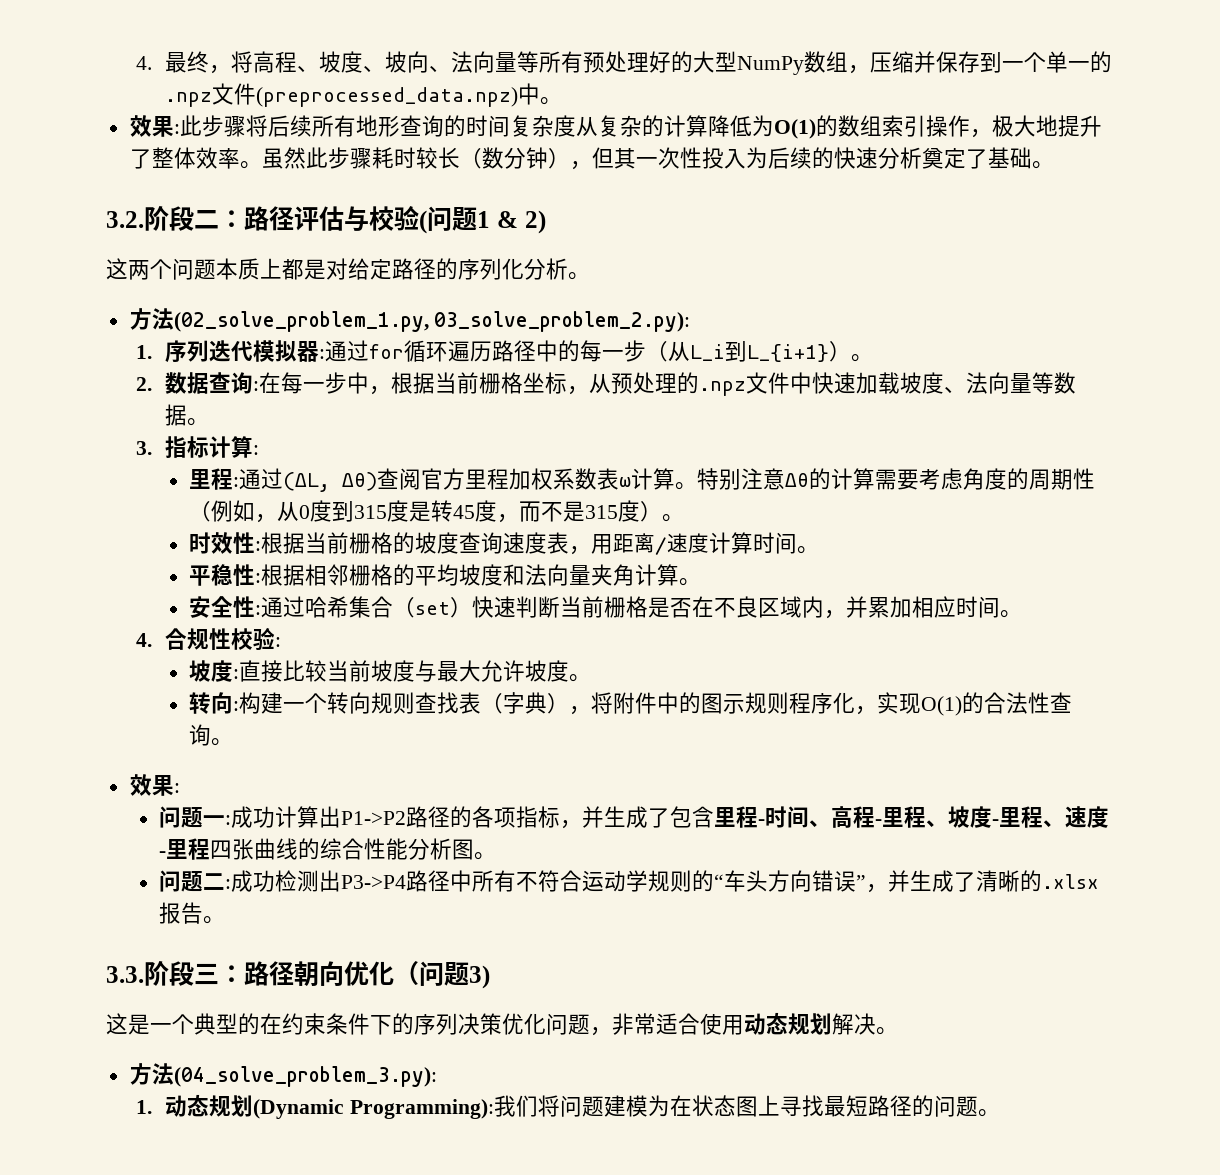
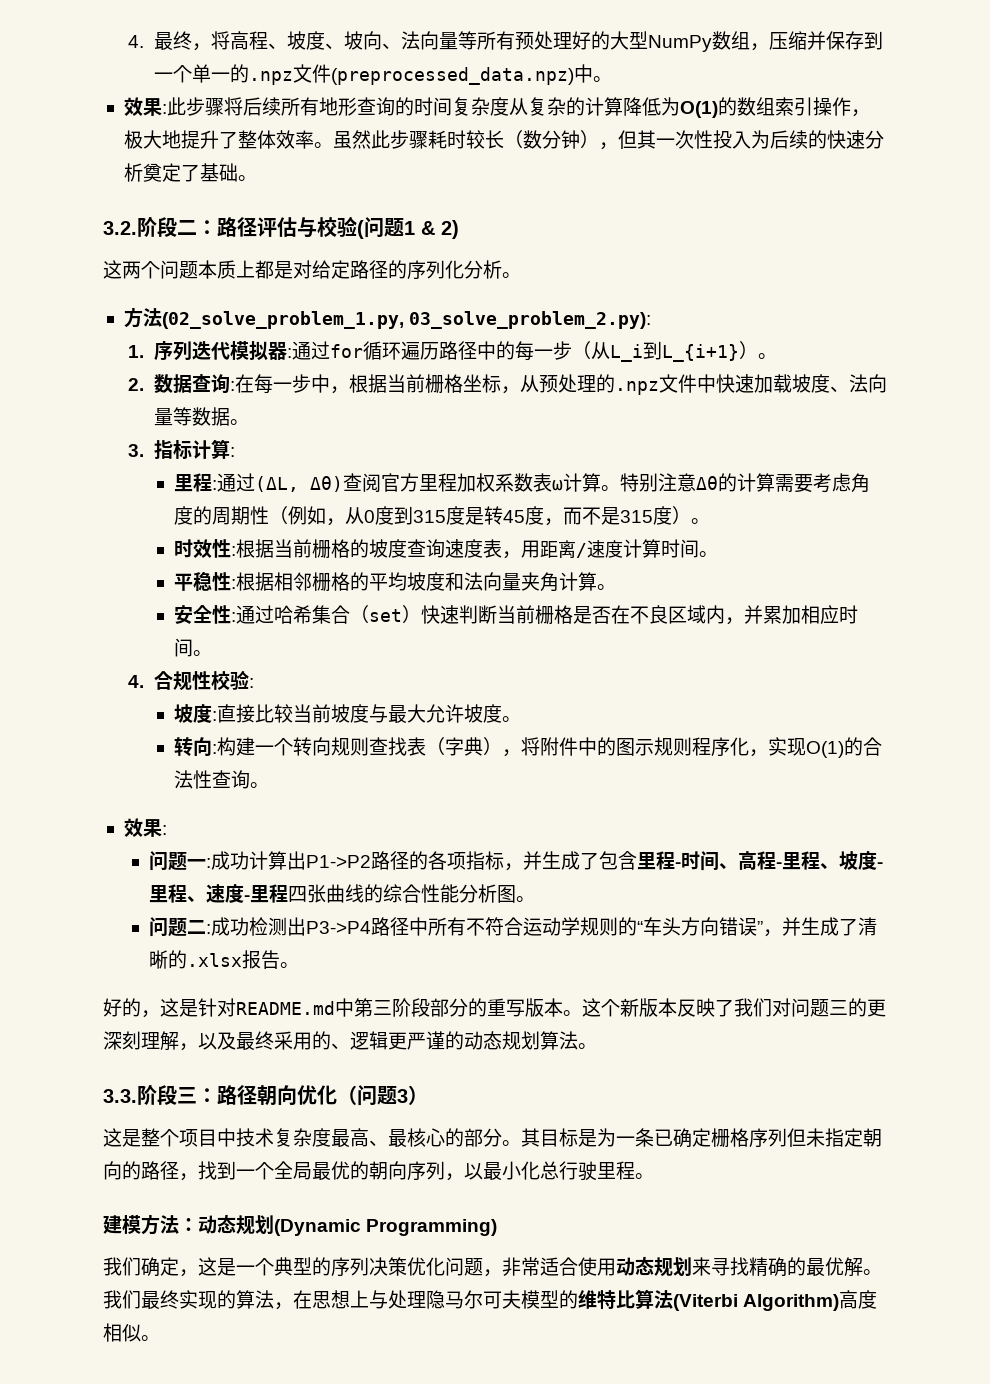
(226, 920) none -> [103,998,886,1018] [103,1031,597,1051] // 好的，这是针对README.md中第三阶段部分的重写版本。这个新版本反映了我们对问题三的更深刻理解，以及最终采用的、逻辑更严谨的动态规划算法。
[469,965,490,989] [106,1013,392,1035] 3) // 这是一个典型的在约束条件下 -> [397,1085,428,1105] [103,1128,882,1148] [103,1161,654,1181] [103,1214,498,1236] [103,1257,312,1277] 3） // 这是整个项目中技术复杂度最高、最核心的部分。其目标是为一条已确定栅格序列但未指定朝向的路径，找到一个全局最优的朝向序列，以最小化总行驶里程。 // 建模方法：动态规划(Dynamic Programming) // 我们确定，这是一个典型
[832,1013,898,1035] [129,1063,437,1087] [135,1094,979,1119] 解决。 // 方法(04_solve_problem_3.py): // 1.动态规划(Dynamic Programming):我们将问题建模为在状态图上寻找最短路径的问题 -> [692,1257,882,1277] [103,1289,878,1311] [103,1323,141,1342] 来寻找精确的最优解。我们最终实现的算法，在思想上与处理隐马尔可夫模型的维特比算法(Viterbi Algorithm)高度相似

